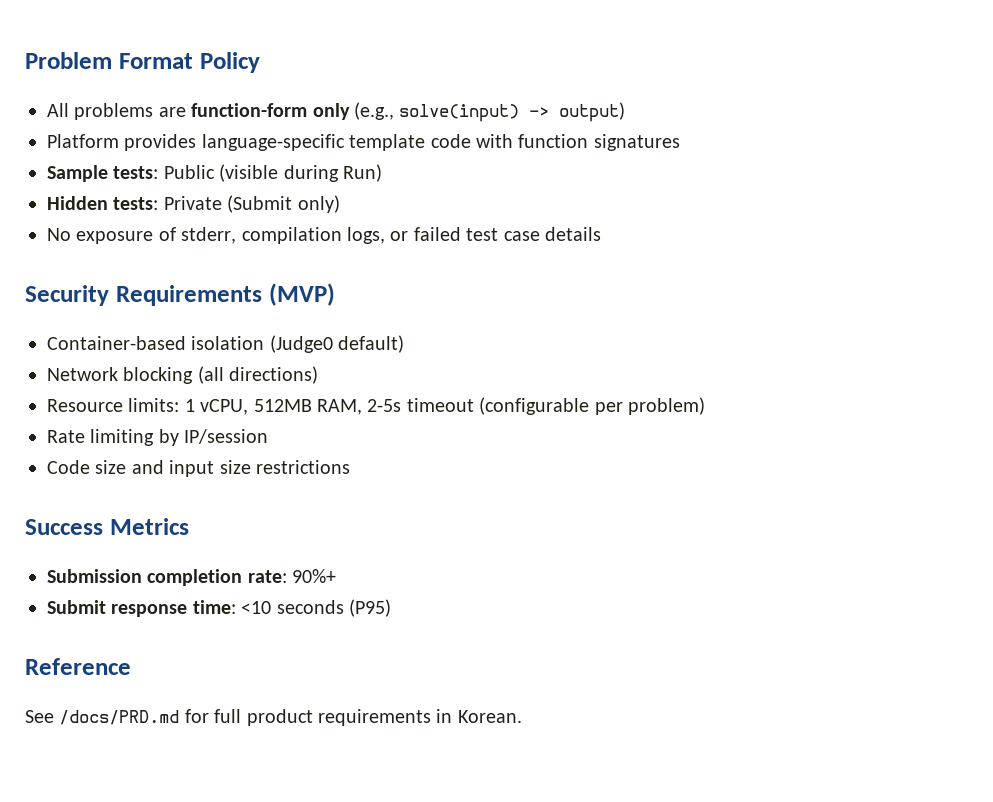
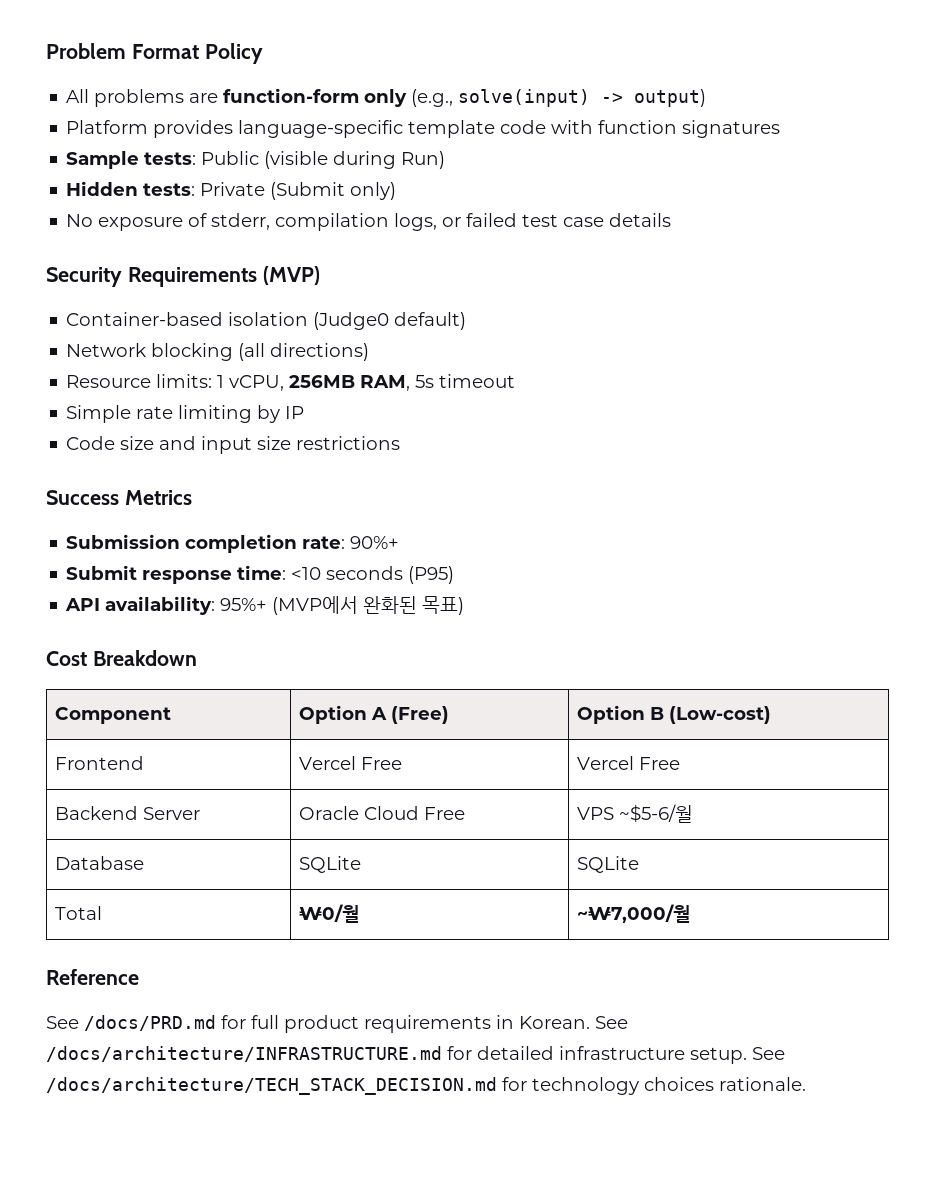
[253,397,705,415] [47,430,85,443] 512MB RAM, 2-5s timeout (configurable per problem) // Rate -> [289,374,516,391] [66,405,174,423] 256MB RAM, 5s timeout // Simple rate
[184,429,269,444] IP/session -> [285,406,305,419] IP
(391, 608) none -> [65,596,465,615] [46,650,197,666] [54,707,171,724] [298,705,449,724] [576,705,771,724] [54,756,144,770] [298,756,402,770] [576,756,680,770] [54,806,200,820] [298,806,465,820] [576,804,693,823] [54,856,144,870] [298,856,361,873] [576,856,639,873] [54,906,102,920] [298,904,360,923] [576,904,691,923] // API availability: 95%+ (MVP에서 완화된 목표) // Cost Breakdown // Component | Option A (Free) | Option B (Low-cost) // Frontend | Vercel Free | Vercel Free // Backend Server | Oracle Cloud Free | VPS ~$5-6/월 // Database | SQLite | SQLite // Total | ₩0/월 | ~₩7,000/월
(522, 716) none -> [595,1016,628,1029] [46,1046,785,1064] [46,1077,806,1095] See /docs/architecture/INFRASTRUCTURE.md for detailed infrastructure setup. See /docs/architecture/TECH_STACK_DECISION.md for technology choices rationale.

